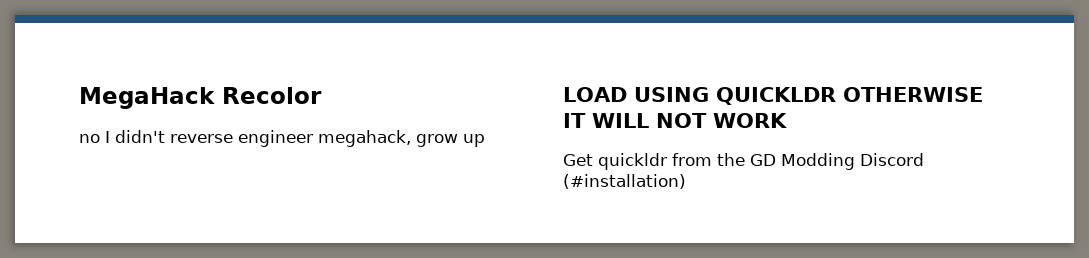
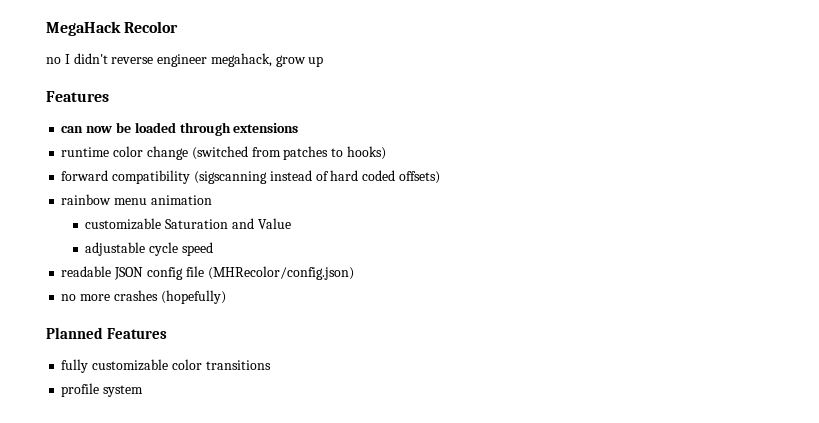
[563,87,983,105] [563,113,787,128] [563,153,924,170] [563,174,686,189] LOAD USING QUICKLDR OTHERWISE IT WILL NOT WORK // Get quickldr from the GD Modding Discord (#installation) -> [46,91,109,102] [61,122,299,136] [61,146,386,160] [61,170,440,184] [61,194,212,205] [85,218,291,230] [85,242,213,256] [61,266,354,280] [61,290,226,304] [46,327,167,339] [61,359,271,373] [61,383,144,397] Features // can now be loaded through extensions // runtime color change (switched from patches to hooks) // forward compatibility (sigscanning instead of hard coded offsets) // rainbow menu animation // customizable Saturation and Value // adjustable cycle speed // readable JSON config file (MHRecolor/config.json) // no more crashes (hopefully) // Planned Features // fully customizable color transitions // profile system

